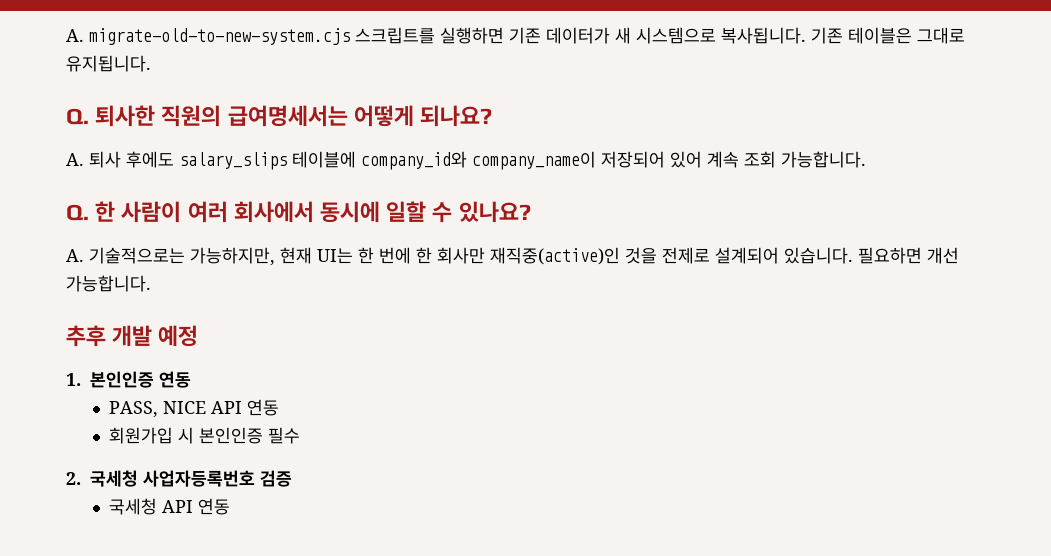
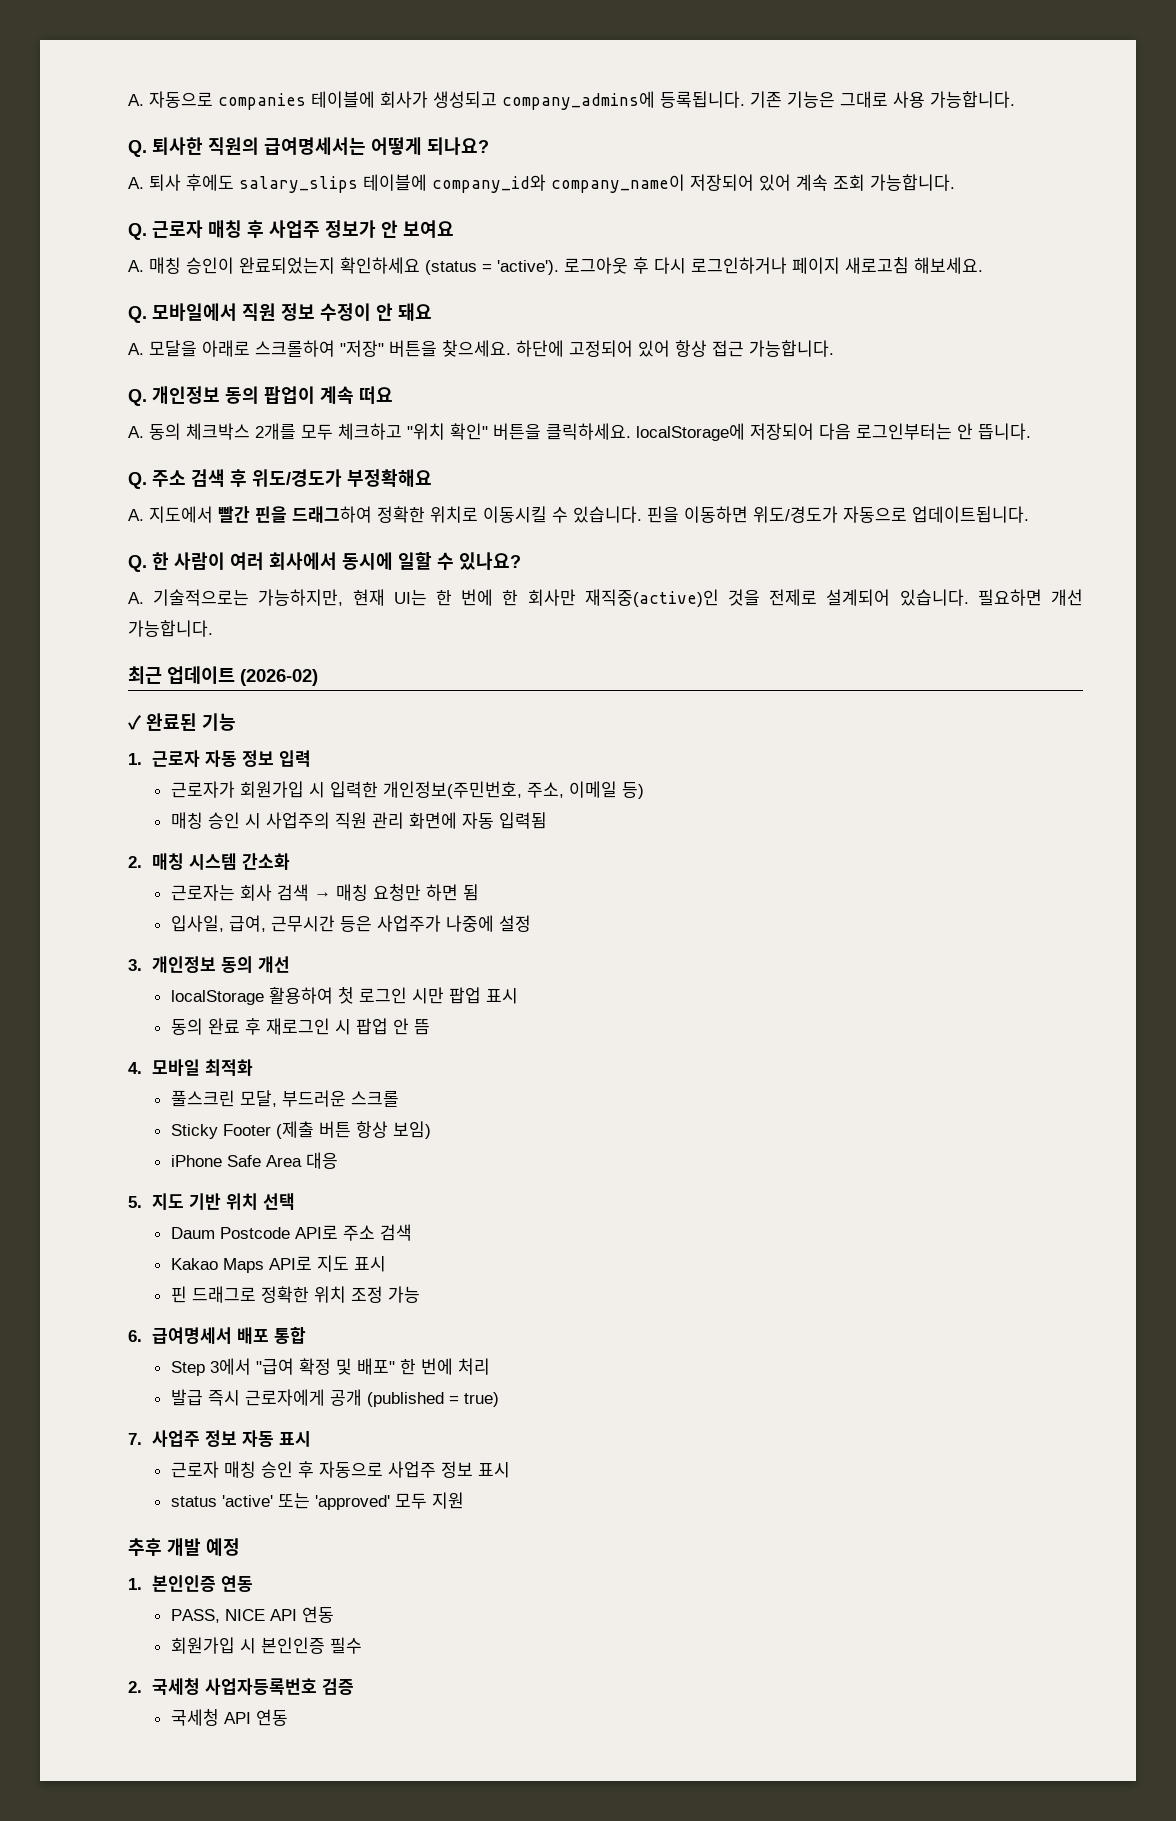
[66,27,965,45] [66,55,151,72] A. migrate-old-to-new-system.cjs 스크립트를 실행하면 기존 데이터가 새 시스템으로 복사됩니다. 기존 테이블은 그대로 유지됩니다. -> [128,91,1015,110] A. 자동으로 companies 테이블에 회사가 생성되고 company_admins에 등록됩니다. 기존 기능은 그대로 사용 가능합니다.
(866, 159) none -> [128,220,454,240] [128,257,983,275] [128,303,432,323] [128,340,834,357] [128,386,393,406] [128,423,1031,441] [128,469,432,489] [128,506,1029,523] // Q. 근로자 매칭 후 사업주 정보가 안 보여요 // A. 매칭 승인이 완료되었는지 확인하세요 (status = 'active'). 로그아웃 후 다시 로그인하거나 페이지 새로고침 해보세요. // Q. 모바일에서 직원 정보 수정이 안 돼요 // A. 모달을 아래로 스크롤하여 "저장" 버튼을 찾으세요. 하단에 고정되어 있어 항상 접근 가능합니다. // Q. 개인정보 동의 팝업이 계속 떠요 // A. 동의 체크박스 2개를 모두 체크하고 "위치 확인" 버튼을 클릭하세요. localStorage에 저장되어 다음 로그인부터는 안 뜹니다. // Q. 주소 검색 후 위도/경도가 부정확해요 // A. 지도에서 빨간 핀을 드래그하여 정확한 위치로 이동시킬 수 있습니다. 핀을 이동하면 위도/경도가 자동으로 업데이트됩니다.
(151, 283) none -> [128,666,318,686] [128,713,236,731] [128,750,311,767] [170,781,644,799] [170,812,547,829] [128,853,290,870] [170,884,479,901] [170,915,531,932] [128,956,290,973] [170,987,518,1005] [170,1018,430,1035] [128,1059,253,1076] [170,1090,399,1107] [170,1121,431,1139] [170,1152,338,1169] [128,1193,295,1210] [170,1224,412,1241] [170,1255,386,1273] [170,1286,420,1303] [128,1327,306,1344] [170,1358,490,1376] [170,1389,499,1407] [128,1430,311,1447] [170,1461,510,1478] [170,1492,464,1510] // 최근 업데이트 (2026-02) // ✓ 완료된 기능 // 1. 근로자 자동 정보 입력 // 근로자가 회원가입 시 입력한 개인정보(주민번호, 주소, 이메일 등) // 매칭 승인 시 사업주의 직원 관리 화면에 자동 입력됨 // 2. 매칭 시스템 간소화 // 근로자는 회사 검색 → 매칭 요청만 하면 됨 // 입사일, 급여, 근무시간 등은 사업주가 나중에 설정 // 3. 개인정보 동의 개선 // localStorage 활용하여 첫 로그인 시만 팝업 표시 // 동의 완료 후 재로그인 시 팝업 안 뜸 // 4. 모바일 최적화 // 풀스크린 모달, 부드러운 스크롤 // Sticky Footer (제출 버튼 항상 보임) // iPhone Safe Area 대응 // 5. 지도 기반 위치 선택 // Daum Postcode API로 주소 검색 // Kakao Maps API로 지도 표시 // 핀 드래그로 정확한 위치 조정 가능 // 6. 급여명세서 배포 통합 // Step 3에서 "급여 확정 및 배포" 한 번에 처리 // 발급 즉시 근로자에게 공개 (published = true) // 7. 사업주 정보 자동 표시 // 근로자 매칭 승인 후 자동으로 사업주 정보 표시 // status 'active' 또는 'approved' 모두 지원

